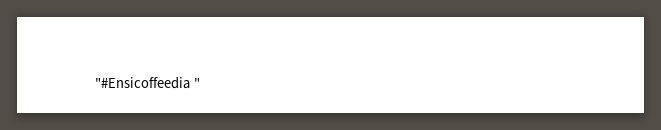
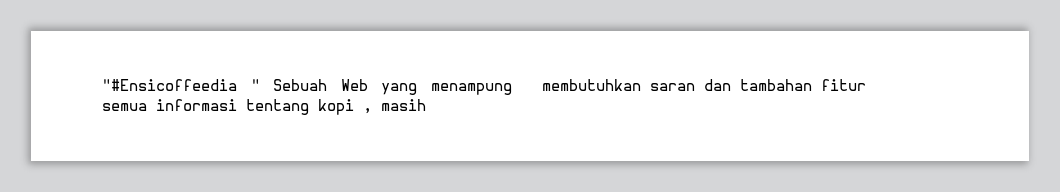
(200, 83) none -> [273,79,512,95] [102,99,426,115] [542,79,866,91] Sebuah Web yang menampung semua informasi tentang kopi , masih membutuhkan saran dan tambahan fitur

